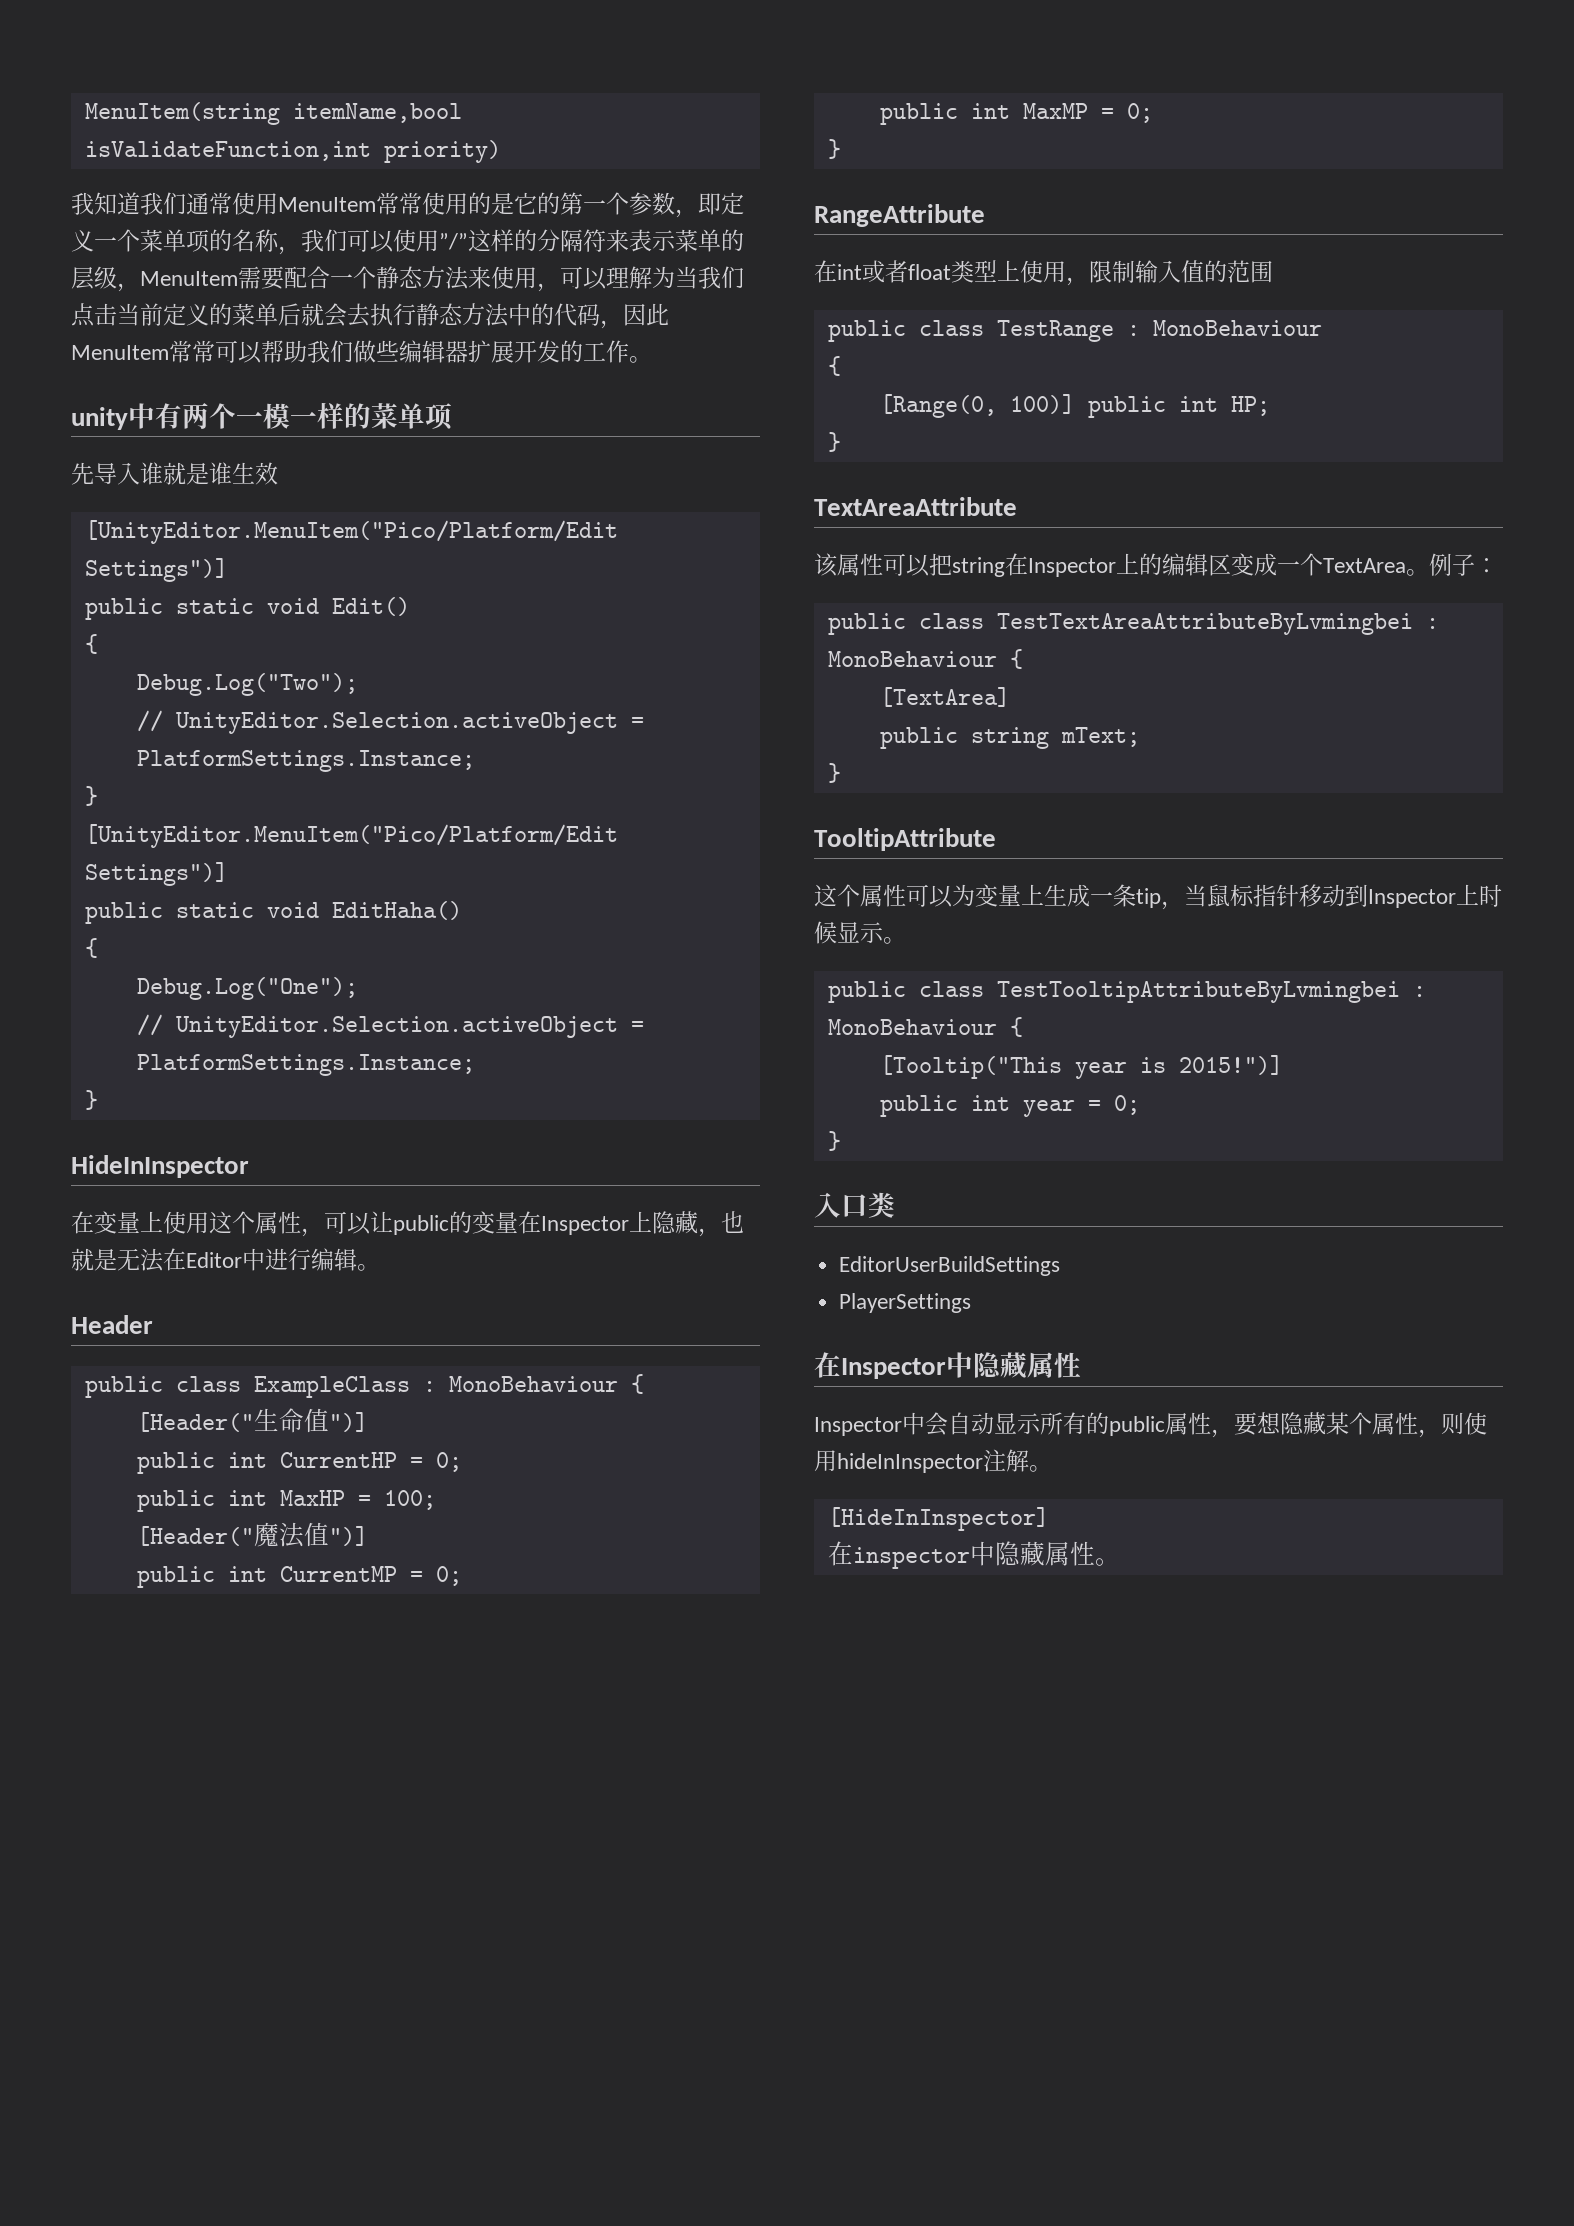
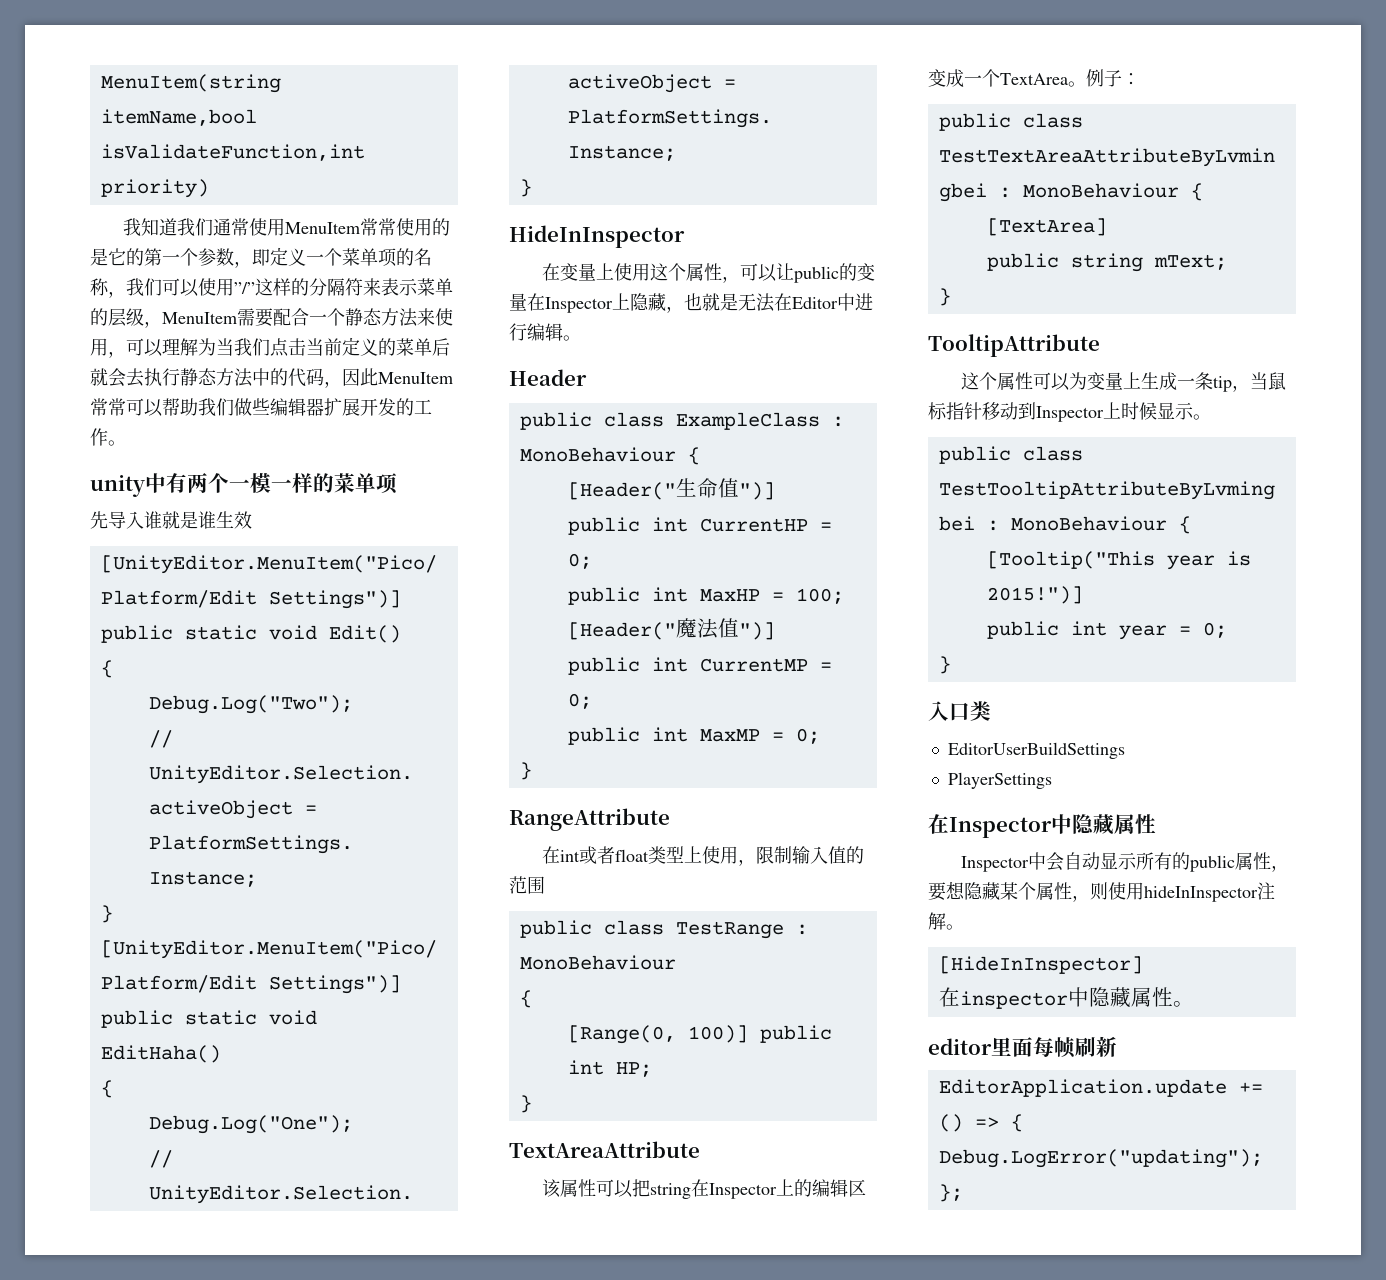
(1120, 1562) none -> [928,1036,1117,1058] [938,1079,1263,1097] [938,1114,1023,1132] [938,1149,1263,1168] [938,1184,963,1202] // editor里面每帧刷新 // EditorApplication.update += () => { Debug.LogError("updating"); };

